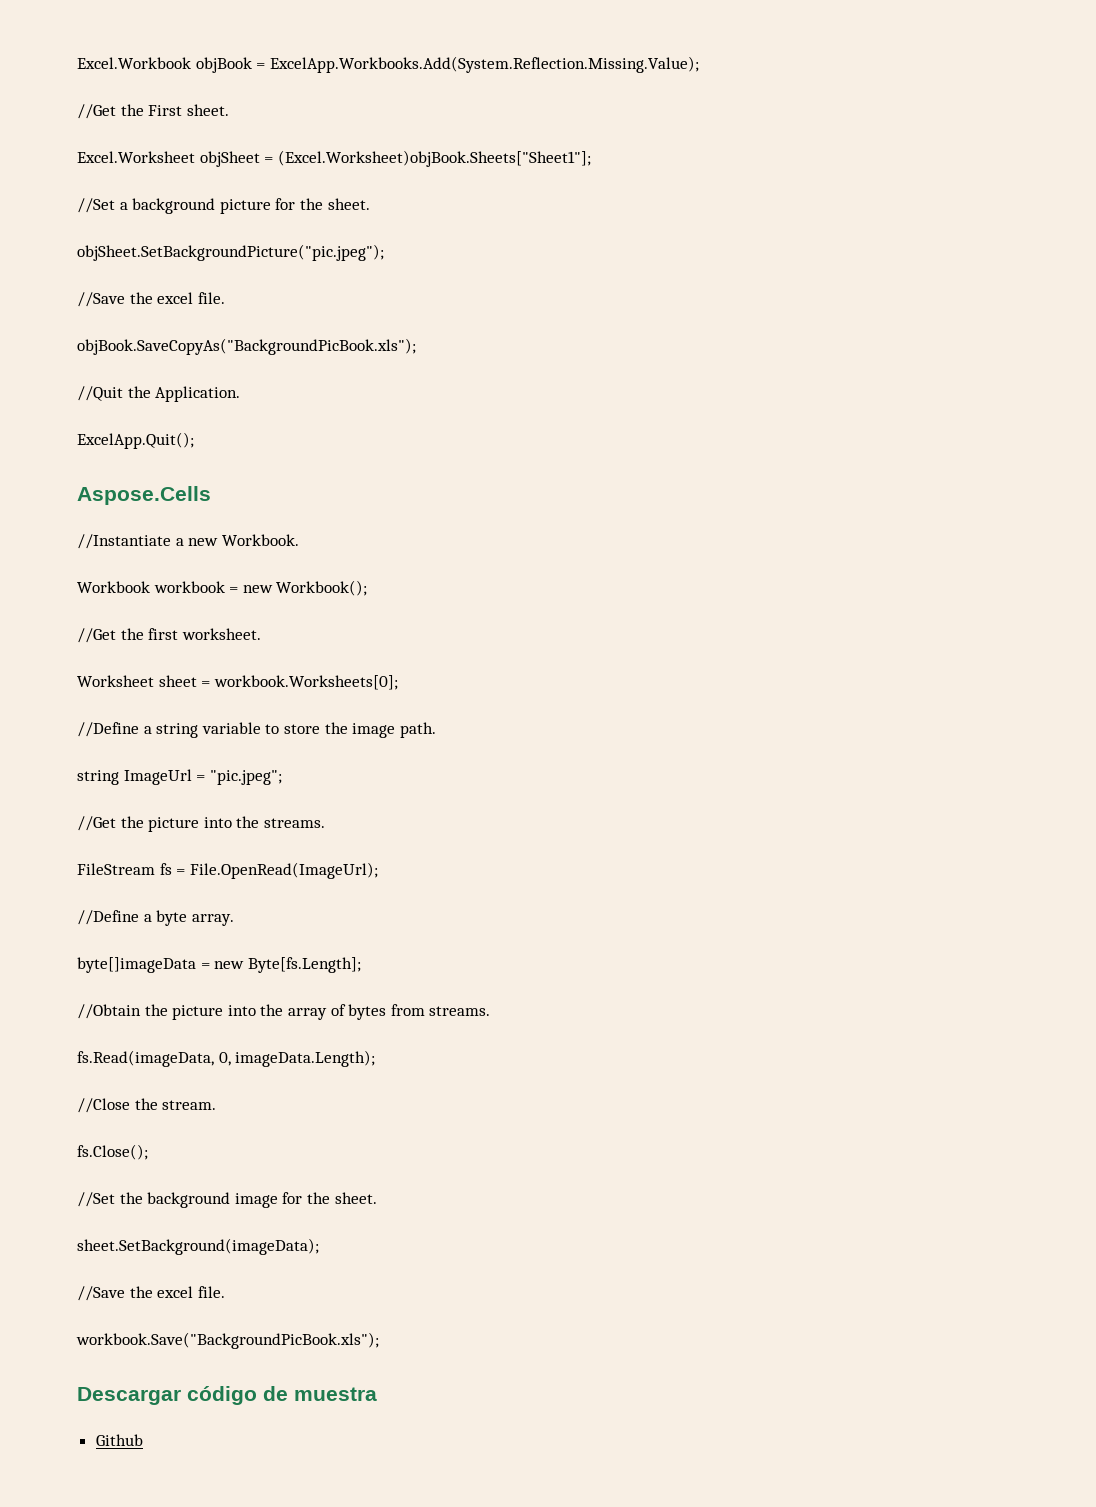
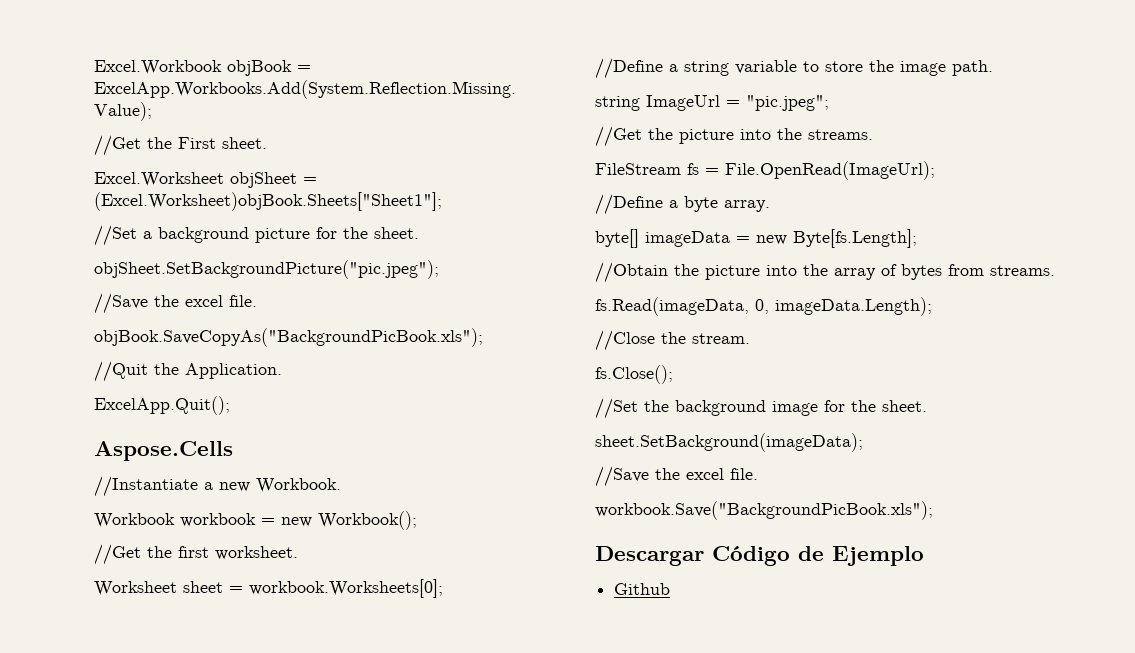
[77,957,196,973] byte[]imageData -> [595,229,730,248] byte[] imageData
[187,1386,377,1405] código de muestra -> [712,546,924,566] Código de Ejemplo

